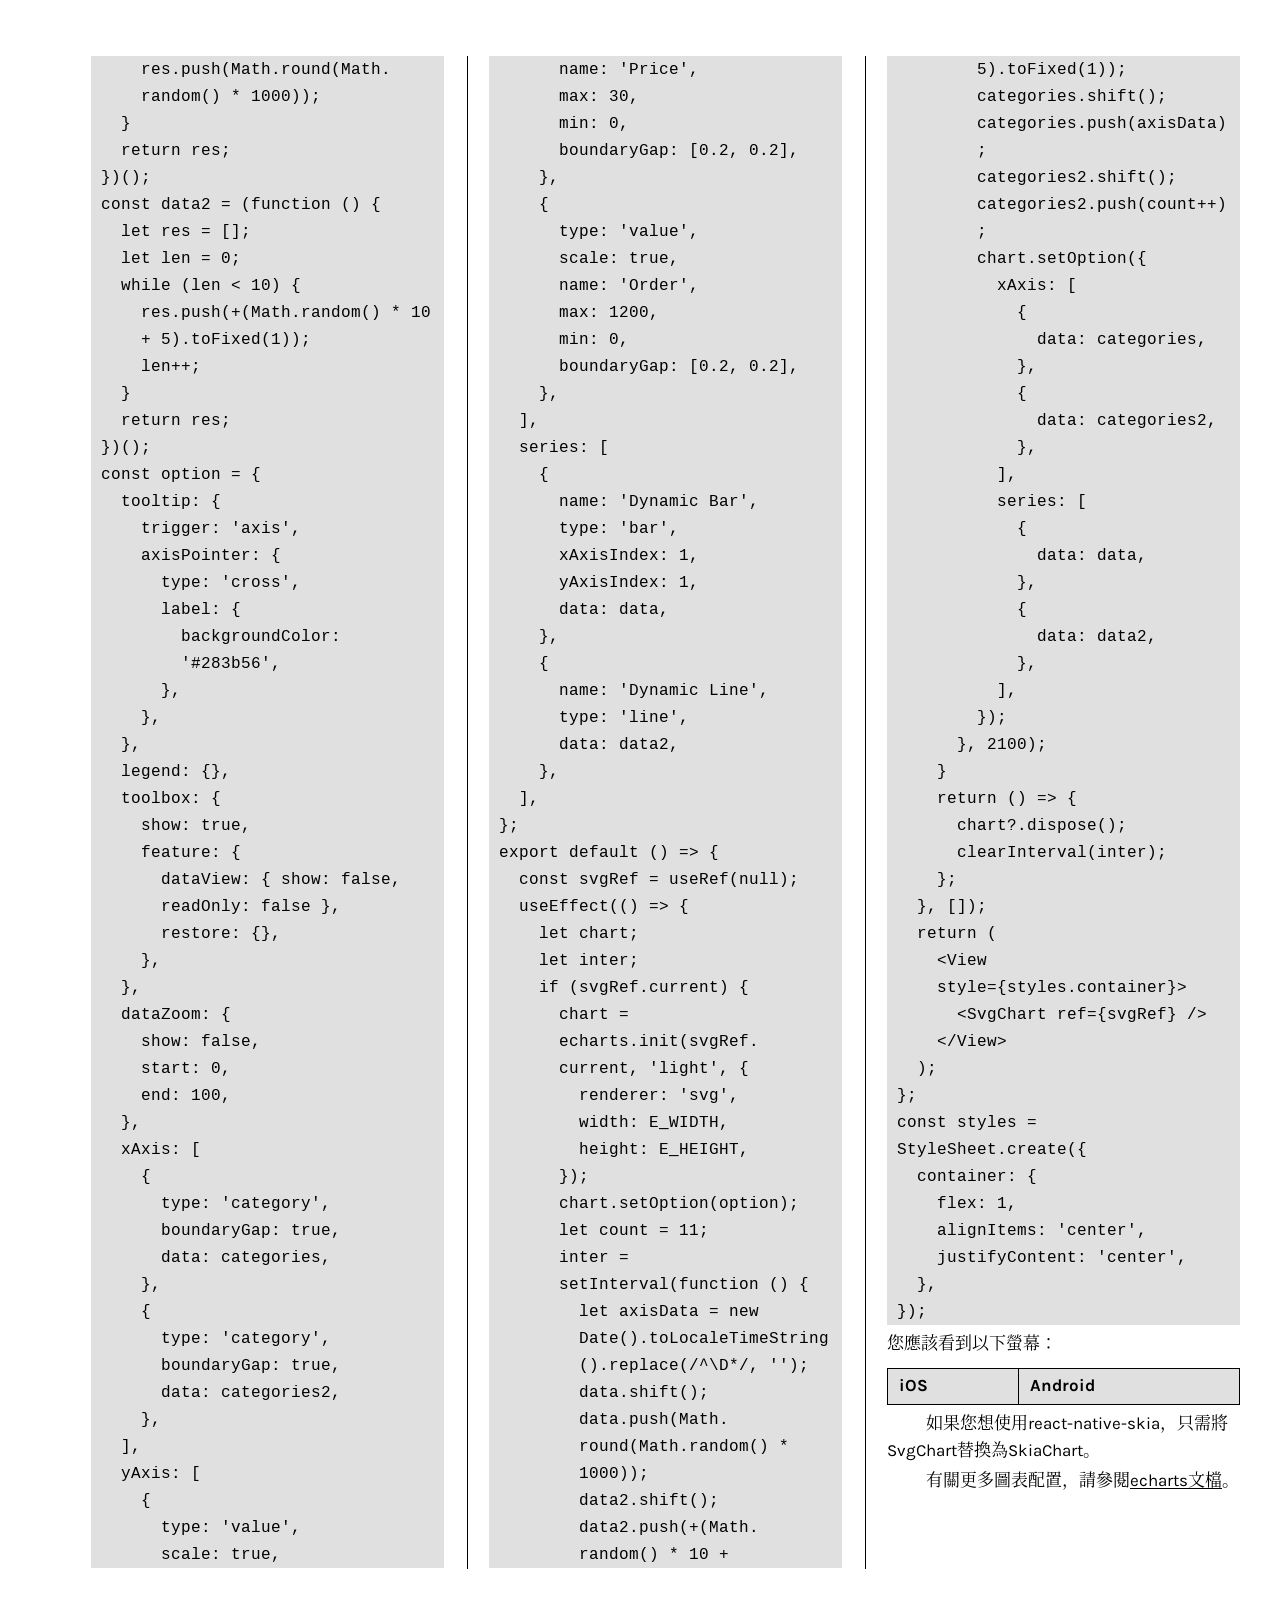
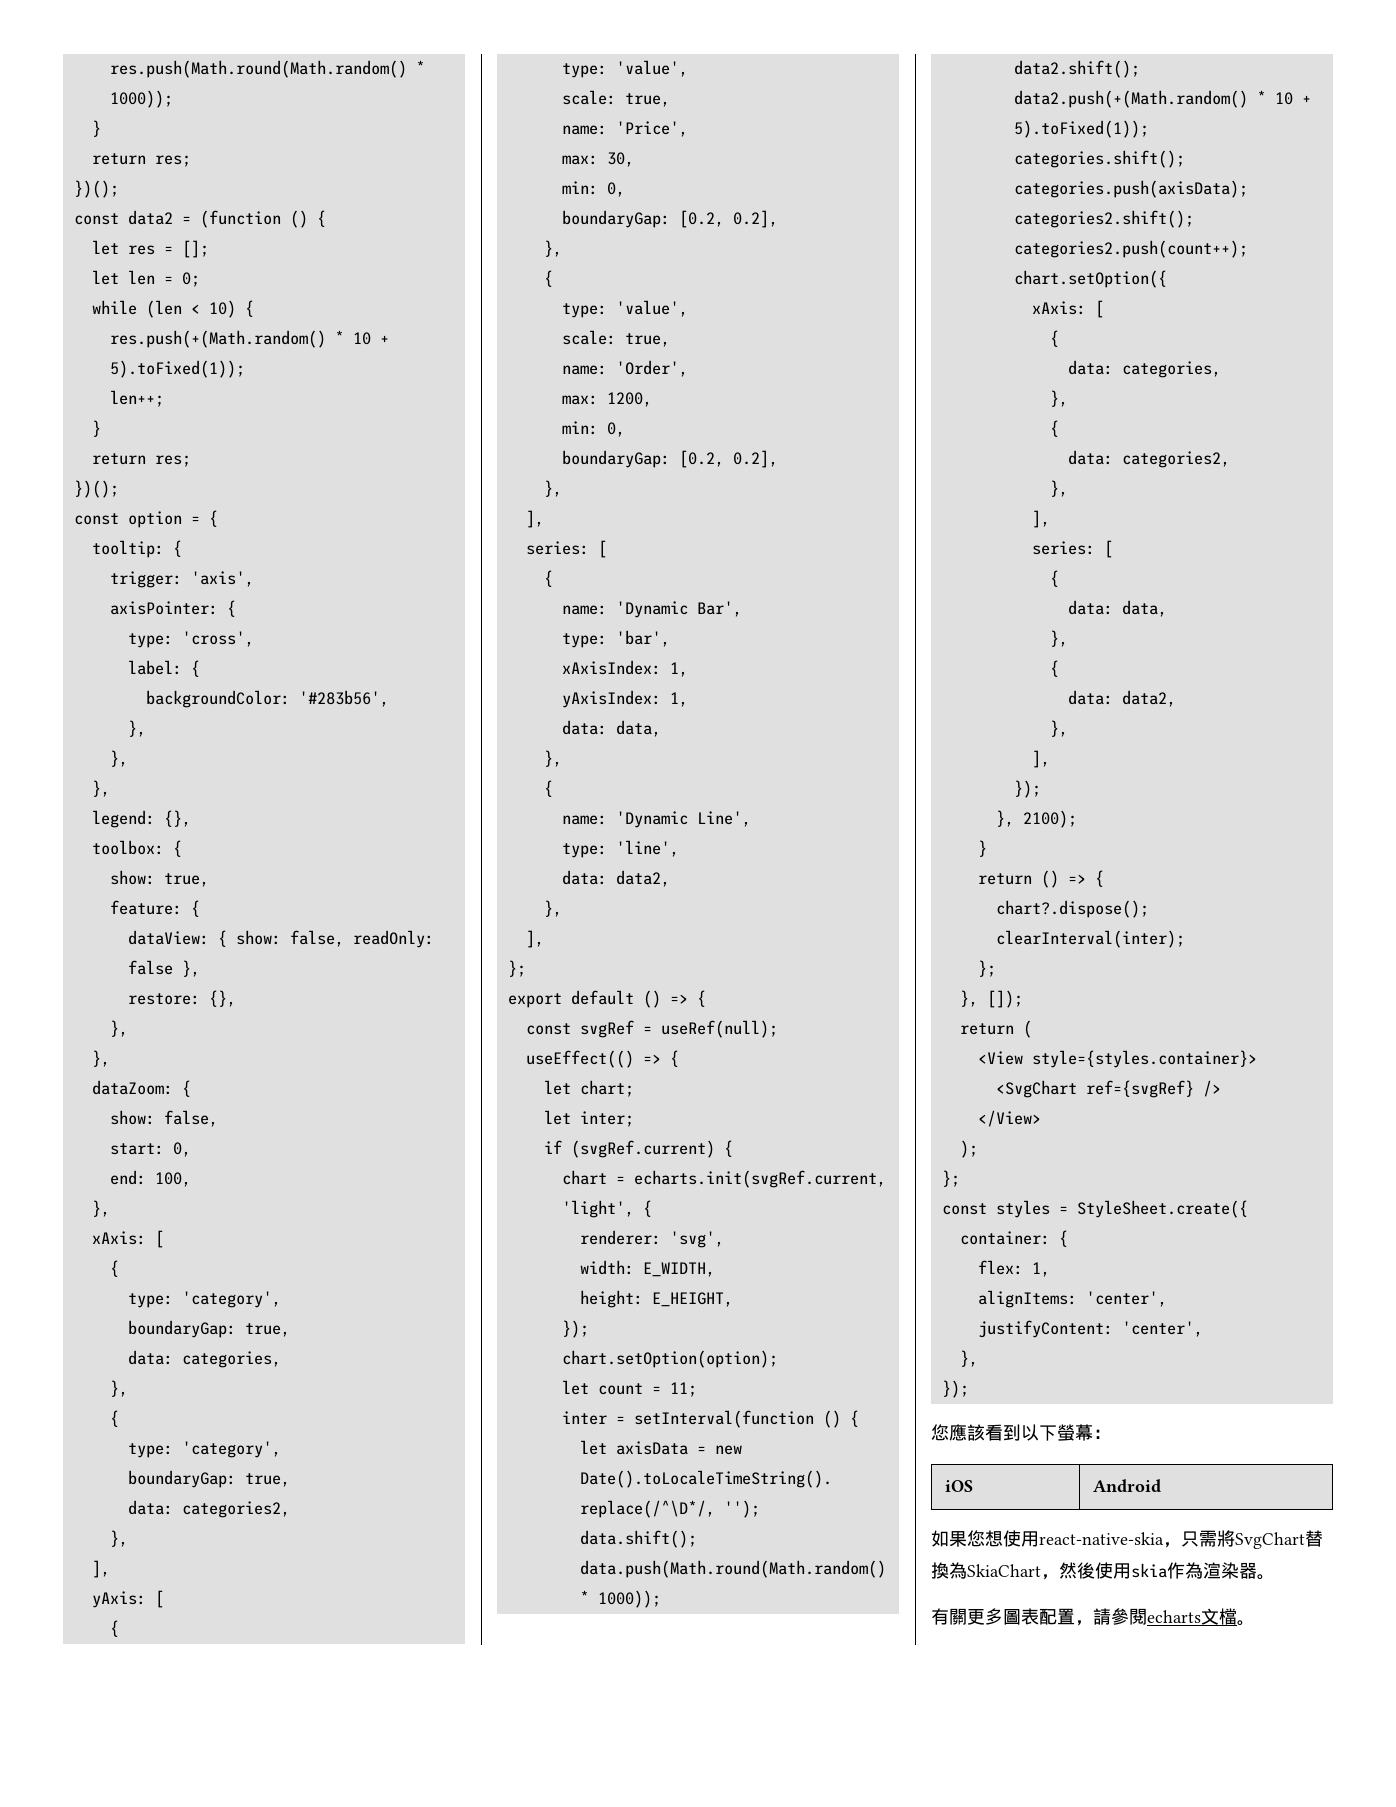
(1083, 1450) none -> [1041,1562,1257,1580] ，然後使用skia作為渲染器

